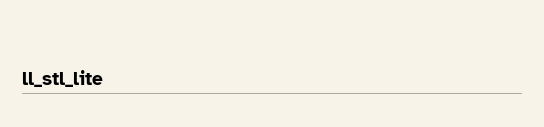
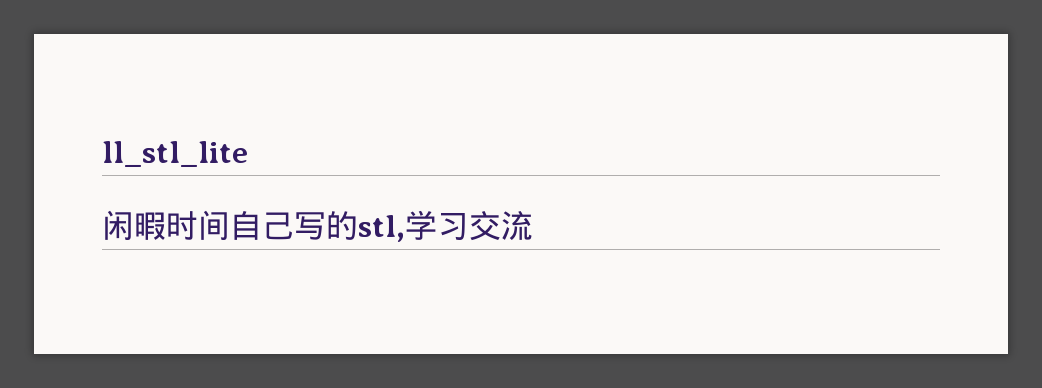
(103, 78) none -> [102,210,533,242] // 闲暇时间自己写的stl,学习交流

